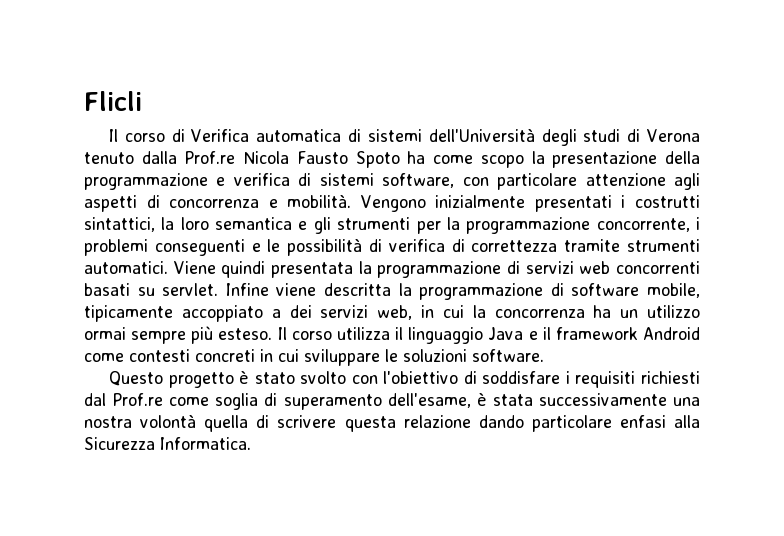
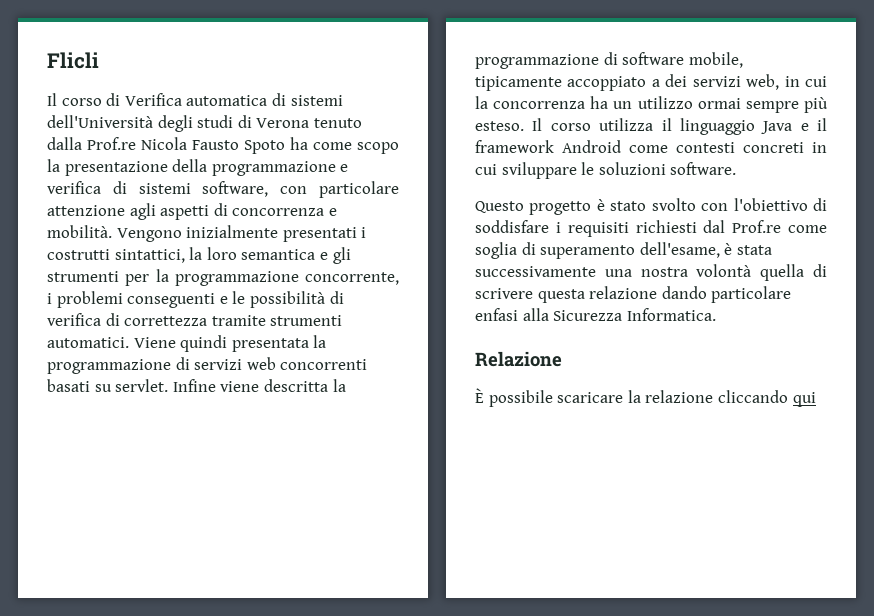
(251, 443) none -> [475,351,562,367] [475,388,816,407] // Relazione // È possibile scaricare la relazione cliccando qui

